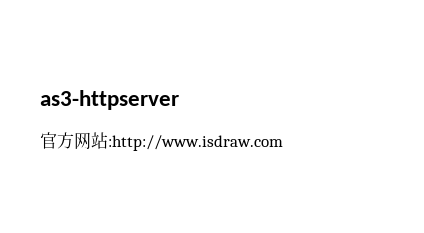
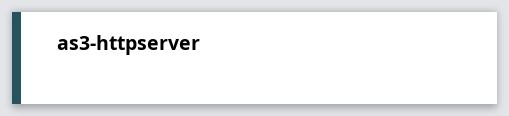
[40,132,283,151] // 官方网站:http://www.isdraw.com -> (200, 45) none

